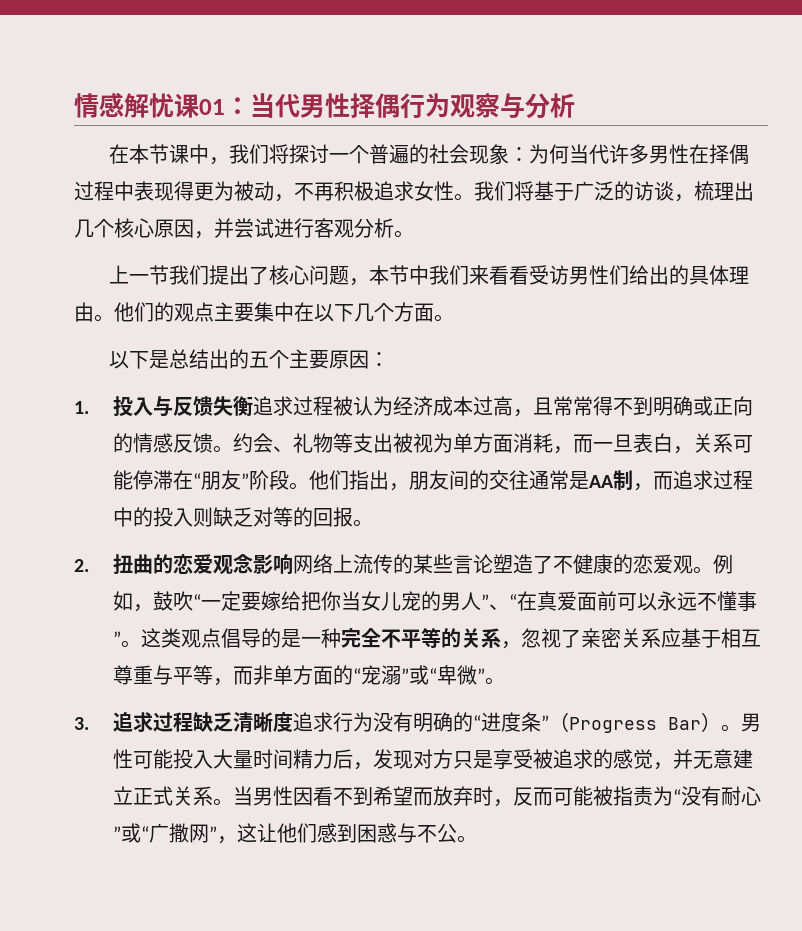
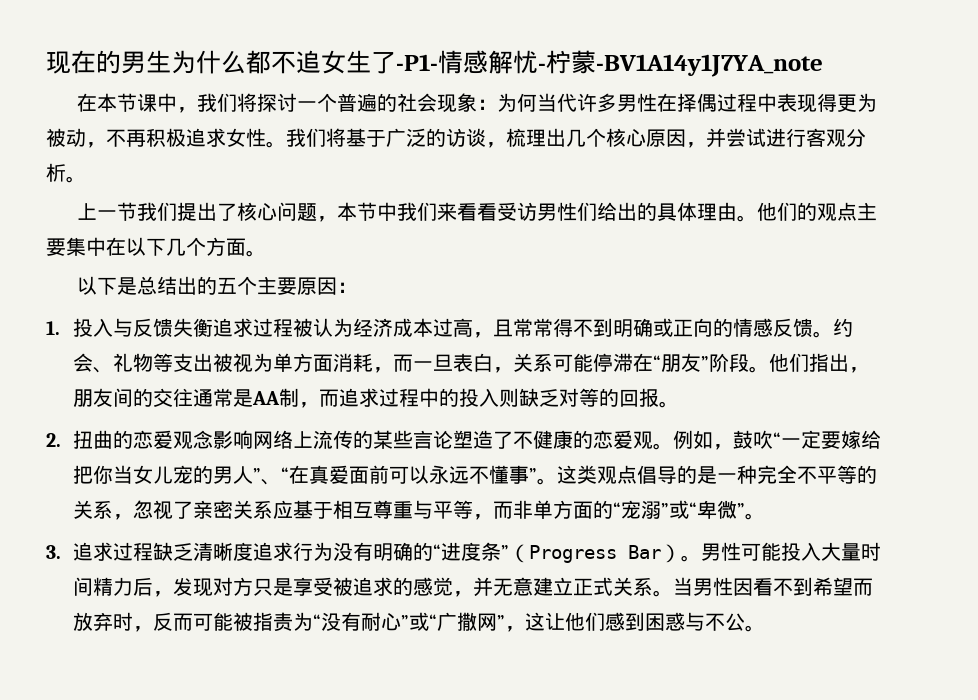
[74,93,575,119] 情感解忧课01：当代男性择偶行为观察与分析 -> [46,50,823,77] 现在的男生为什么都不追女生了-P1-情感解忧-柠蒙-BV1A14y1J7YA_note

